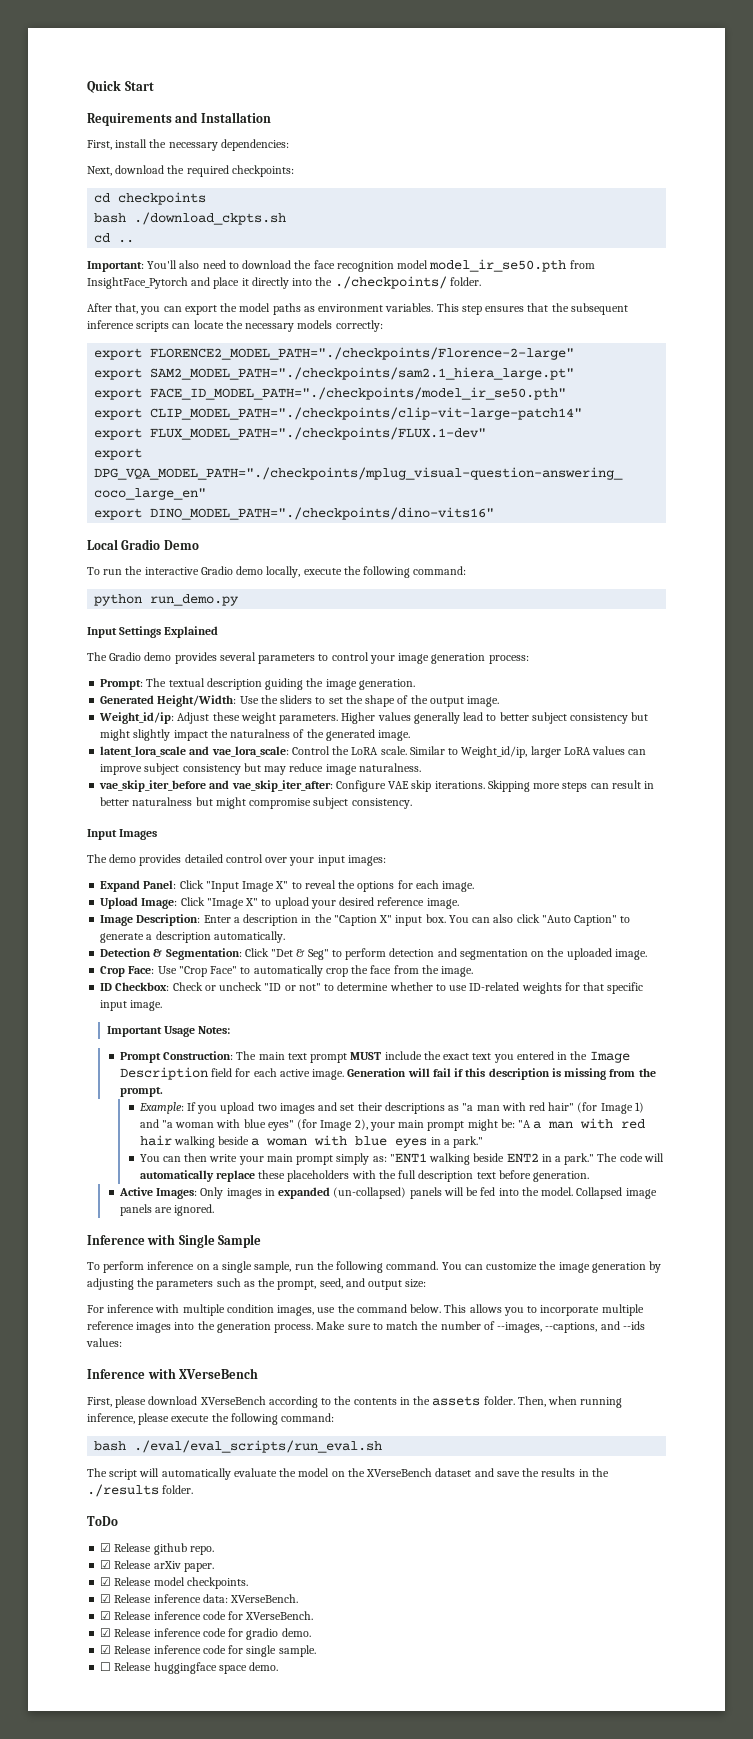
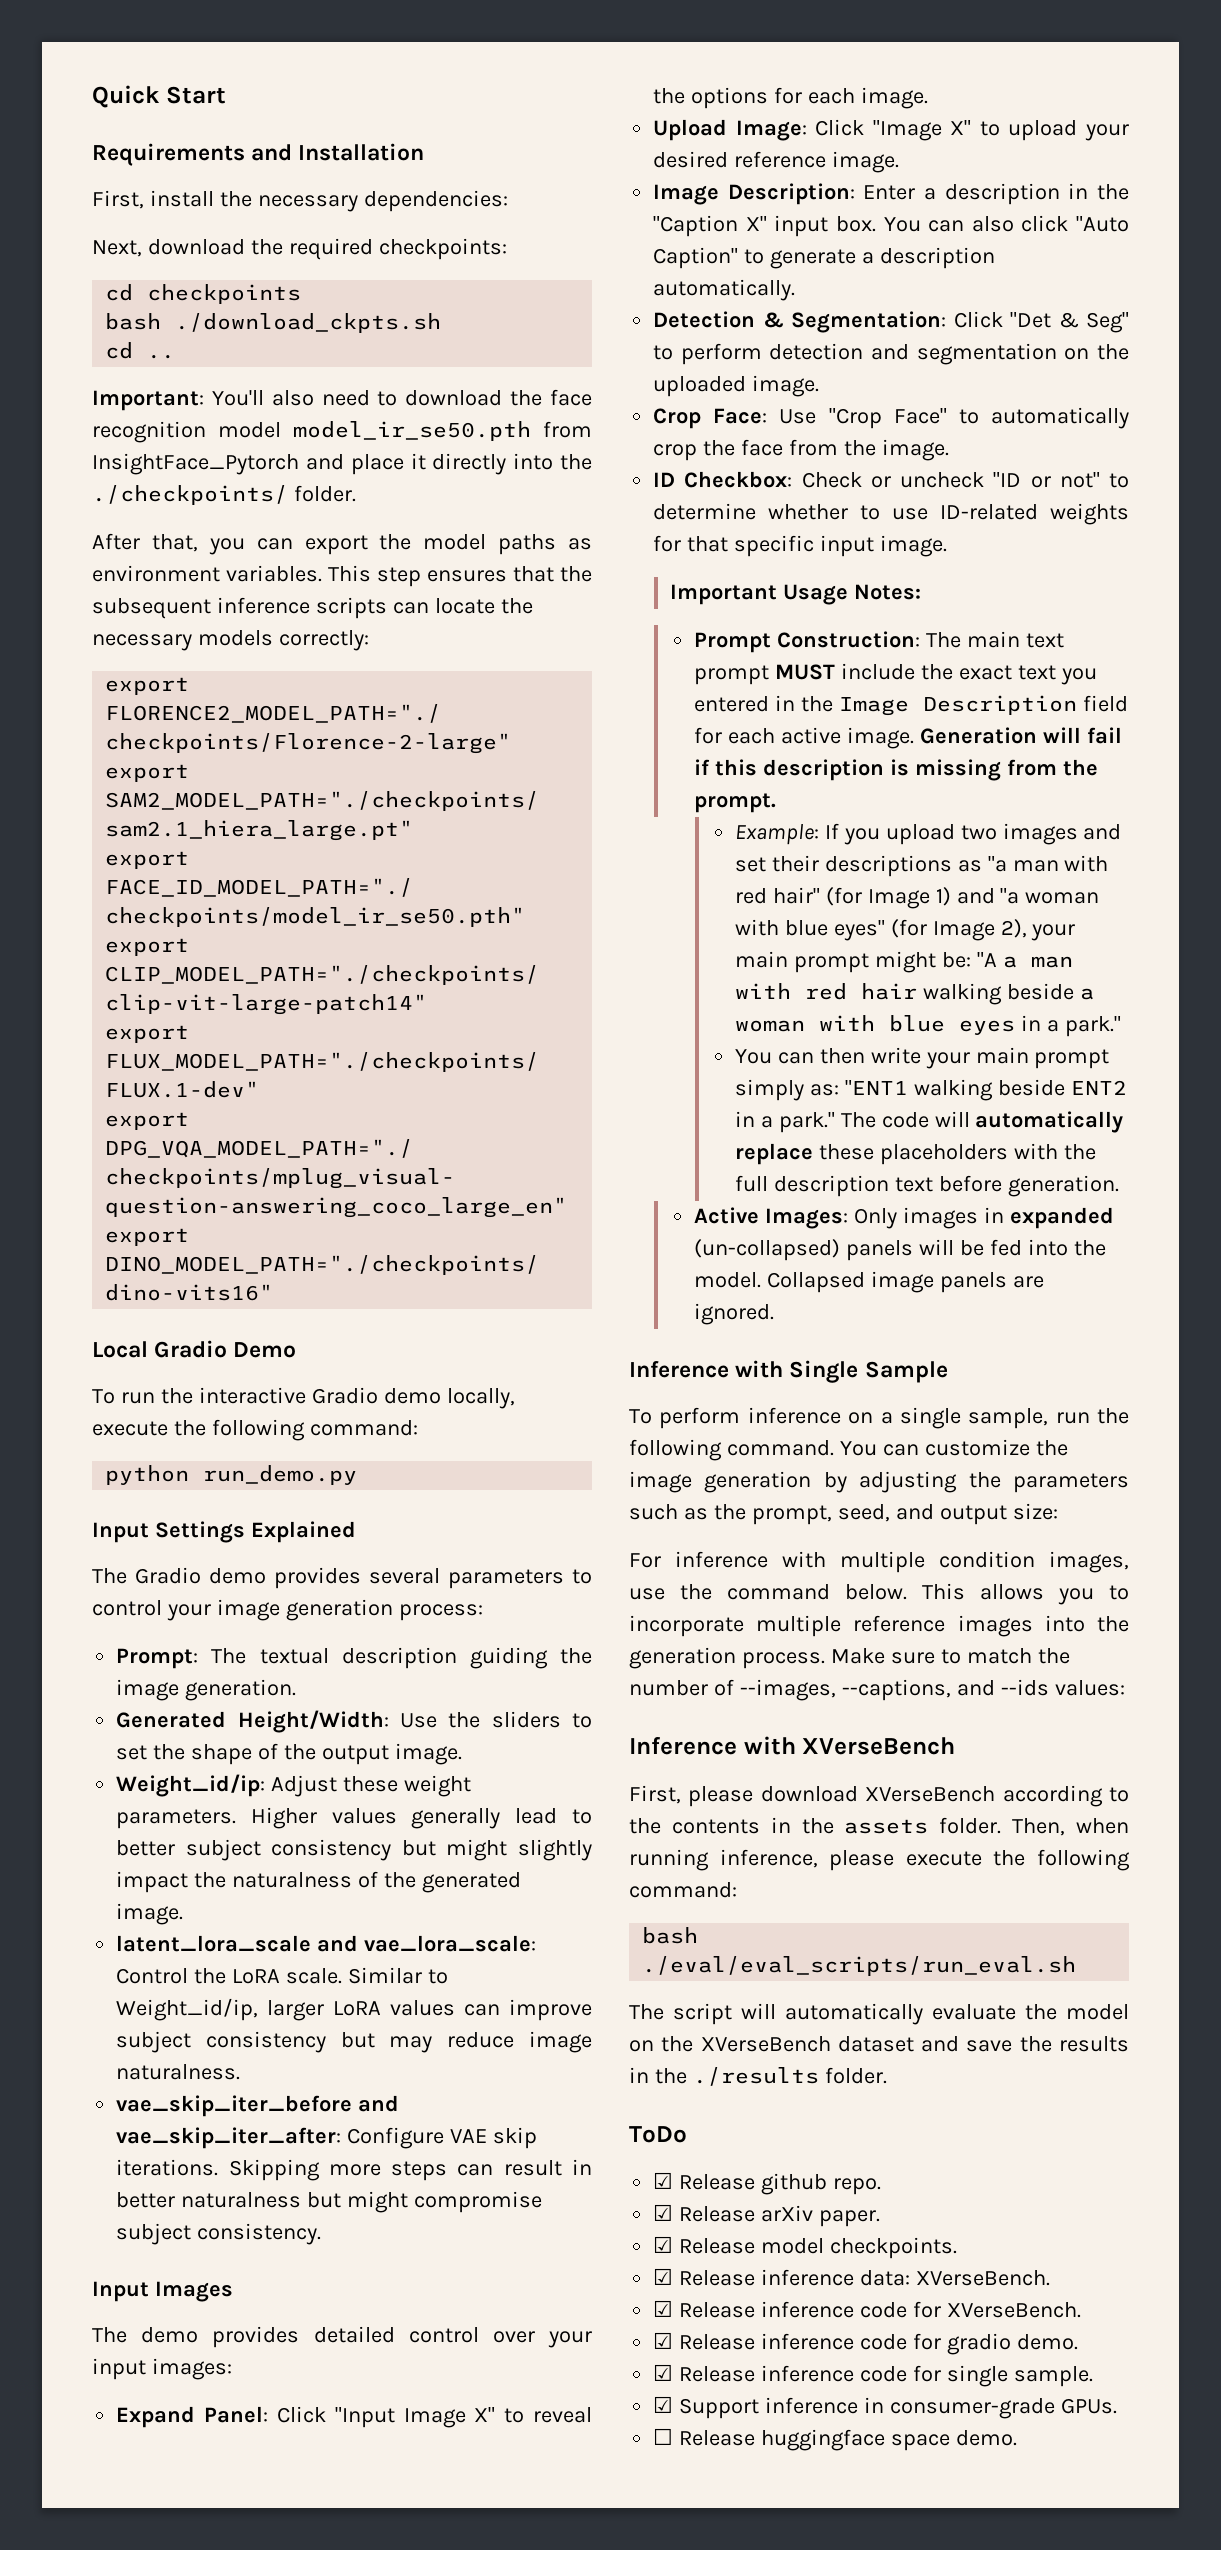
(316, 1651) none -> [653,2396,1117,2419] // ☑ Support inference in consumer-grade GPUs.

